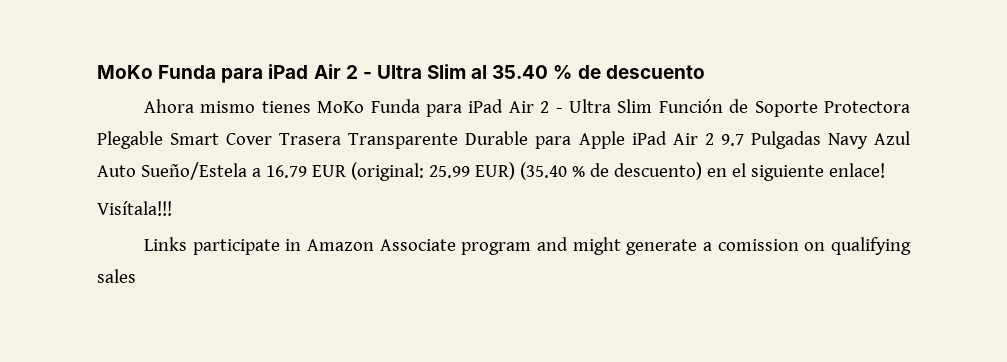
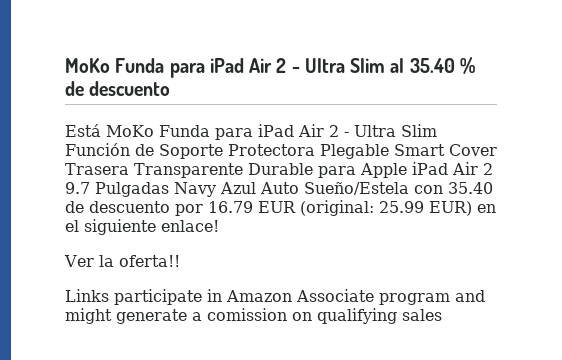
[143,99,311,113] Ahora mismo tienes -> [65,124,101,137] Está
[251,168,261,177] a -> [414,182,493,194] [65,201,203,216] con 35.40 de descuento por
[519,162,702,180] (35.40 % de descuento) -> (472, 208) none
[97,201,172,216] Visítala!!! -> [64,255,180,267] Ver la oferta!!

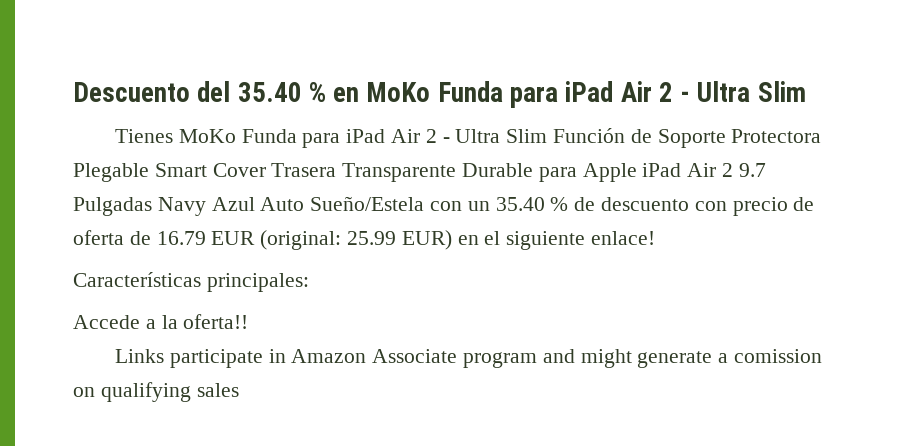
[65,57,475,78] [65,81,171,96] [65,124,101,137] MoKo Funda para iPad Air 2 - Ultra Slim al 35.40 % de descuento // Está -> [73,81,806,108] [114,129,173,143] Descuento del 35.40 % en MoKo Funda para iPad Air 2 - Ultra Slim // Tienes
[448,182,493,194] [65,201,203,216] 35.40 de descuento por -> [467,197,815,216] [73,230,151,245] un 35.40 % de descuento con precio de oferta de
[64,255,94,267] Ver -> [73,272,309,292] [73,315,156,329] Características principales: // Accede a

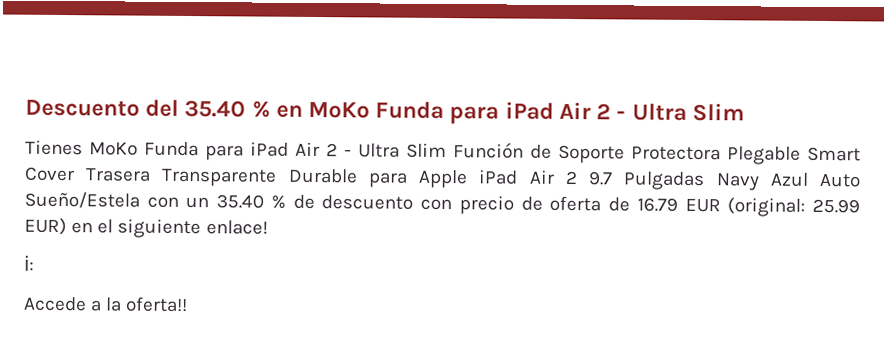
[73,272,309,292] Características principales: -> [24,255,34,271] ℹ:
[114,349,822,368] [73,382,239,402] // Links participate in Amazon Associate program and might generate a comission on qualifying sales -> (189, 304) none

